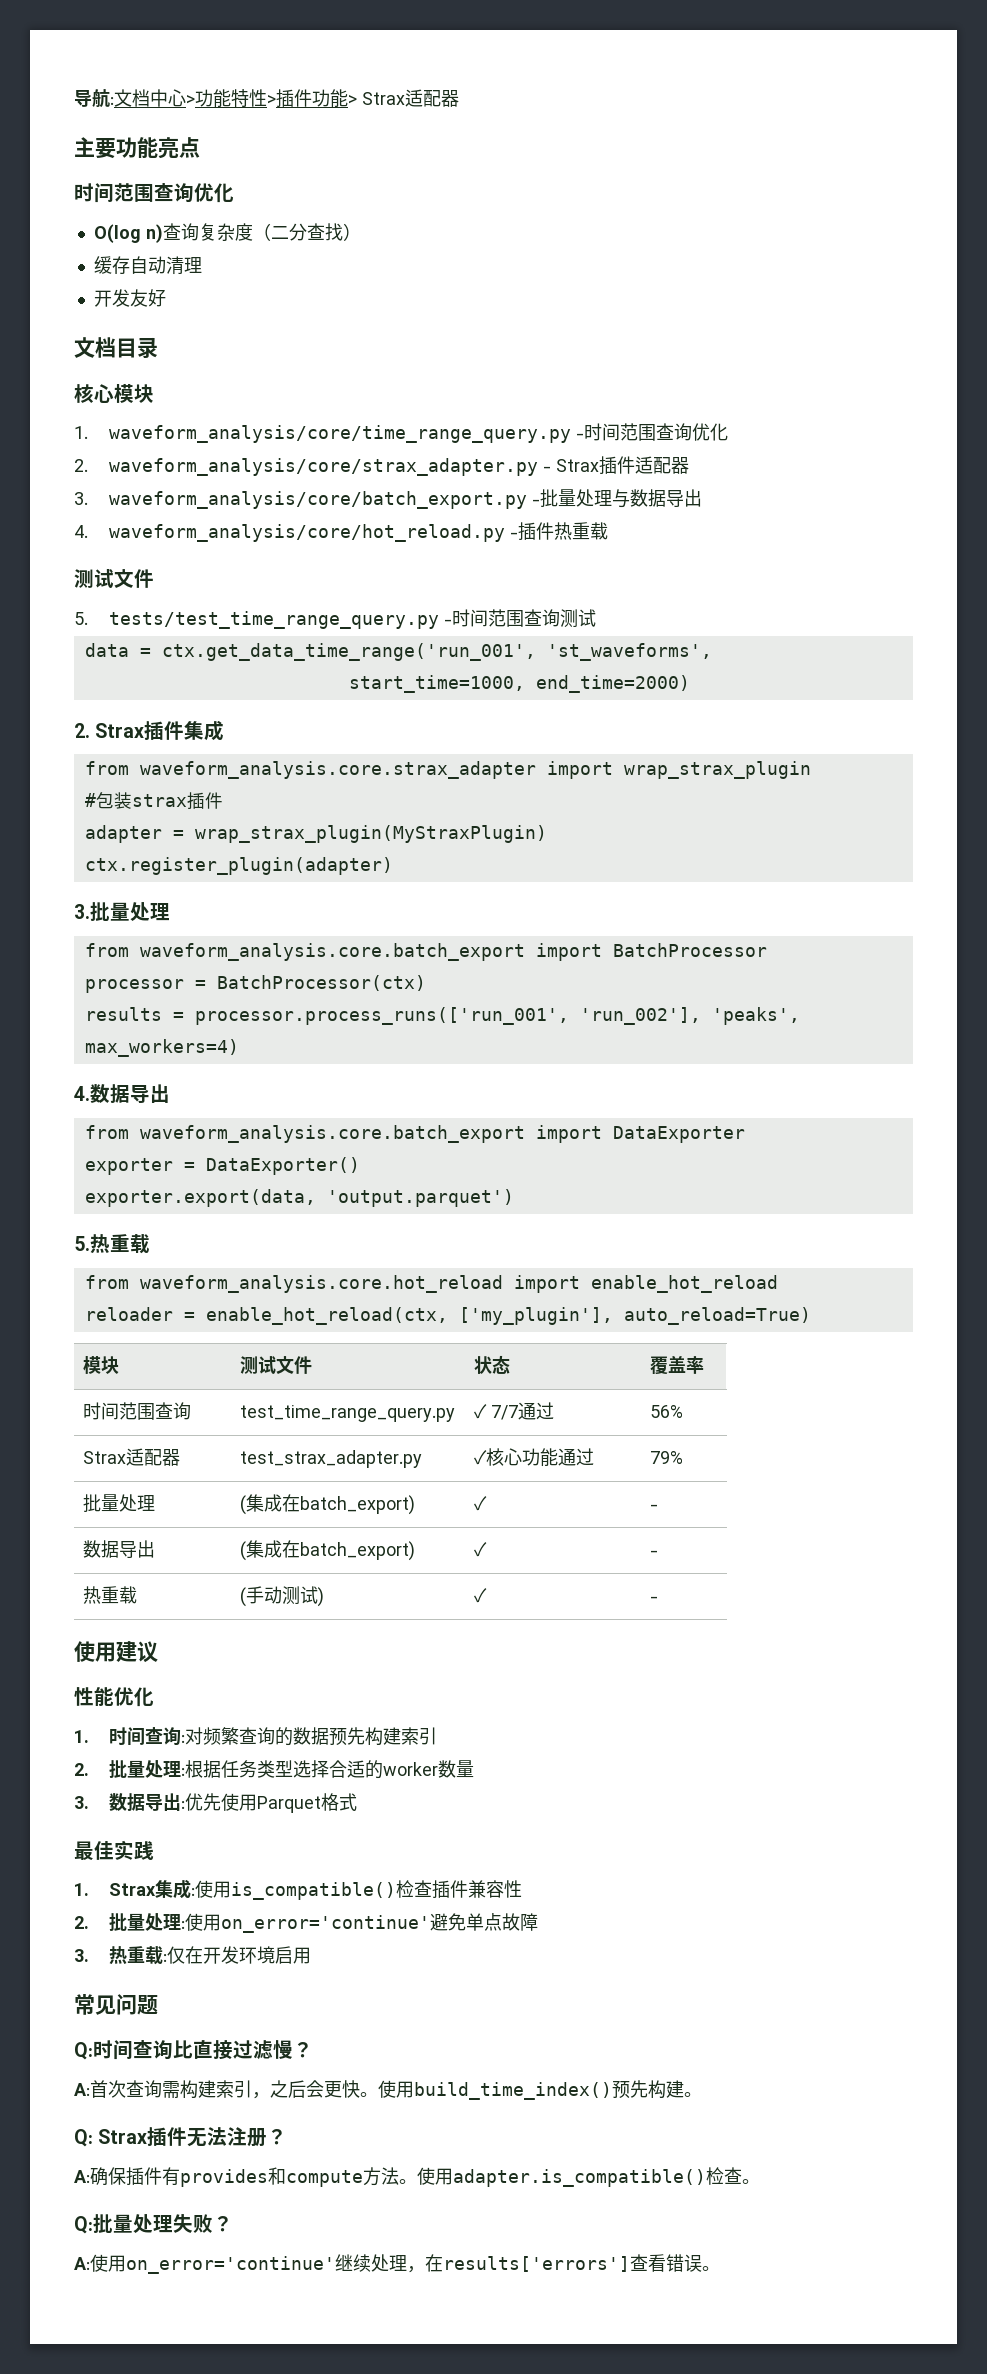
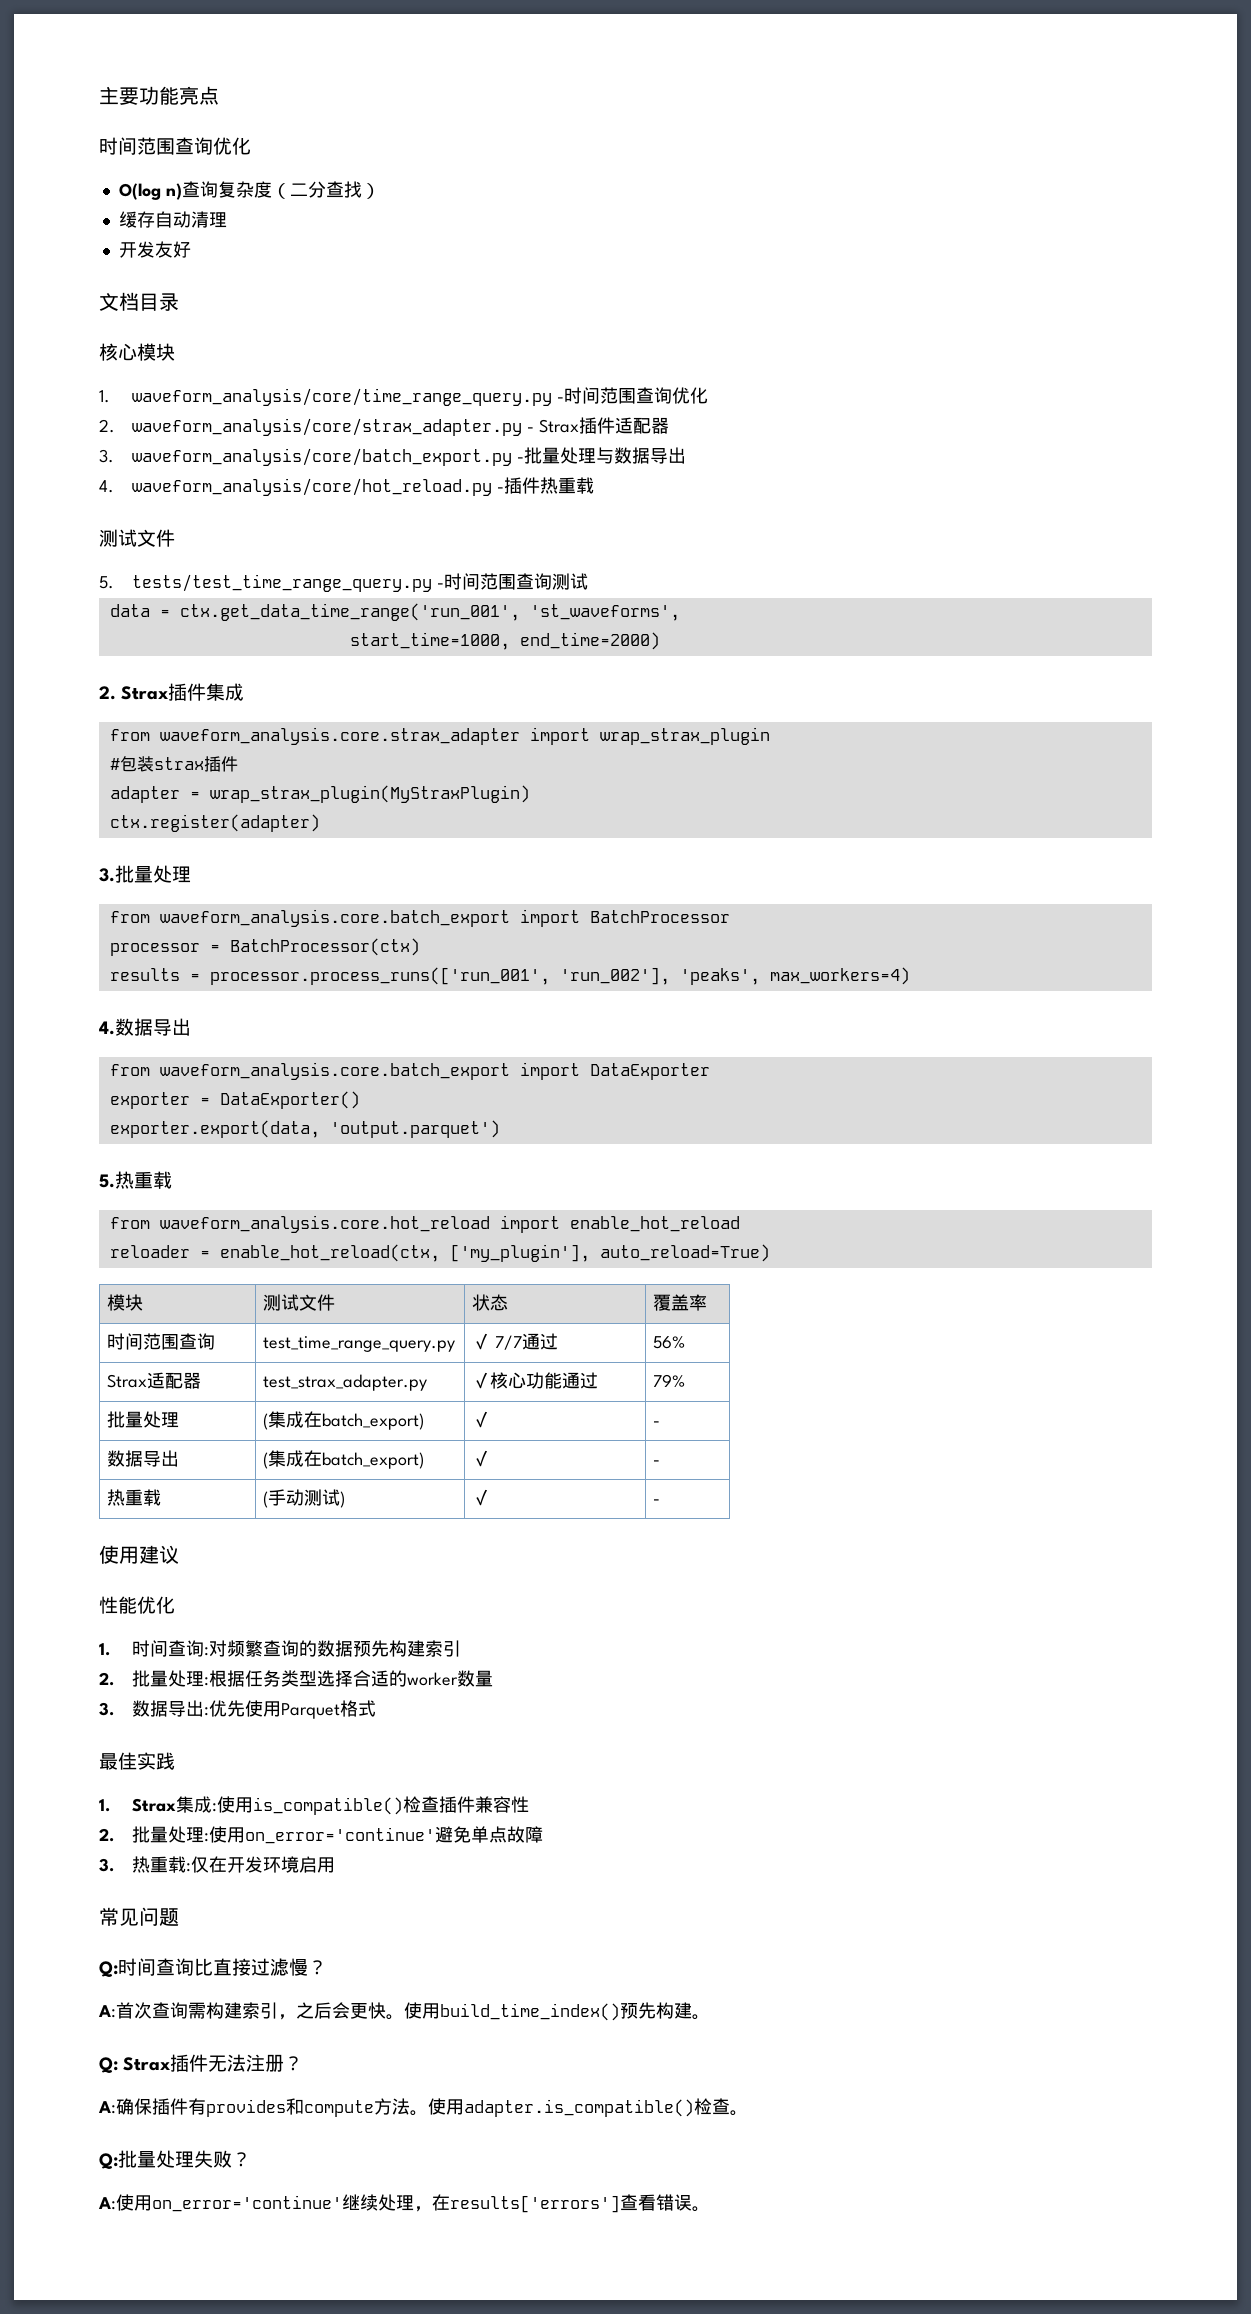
[74,89,459,108] 导航:文档中心>功能特性>插件功能> Strax适配器 // -> (99, 95) none
[84,857,393,875] ctx.register_plugin(adapter) -> [109,814,320,832] ctx.register(adapter)

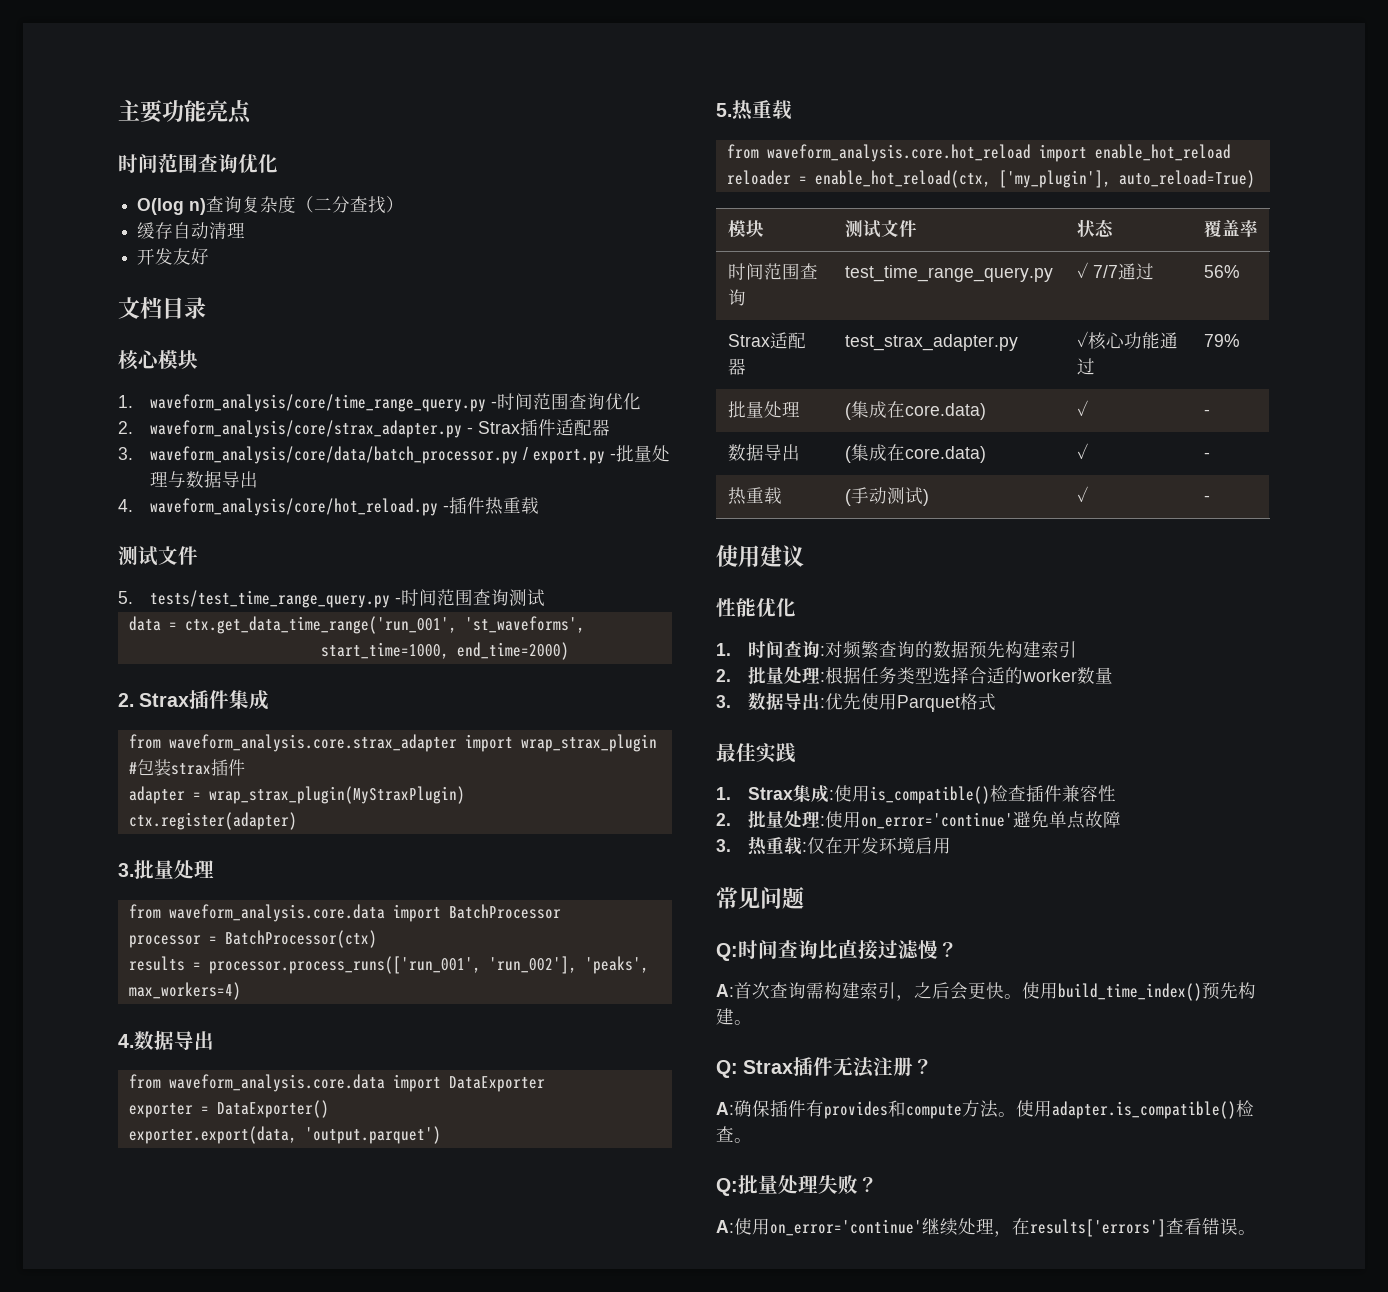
[131,448,512,466] waveform_analysis/core/batch_export.py -> [149,446,605,464] waveform_analysis/core/data/batch_processor.py / export.py
[159,909,510,927] waveform_analysis.core.batch_export -> [168,904,385,922] waveform_analysis.core.data
[159,1062,510,1080] waveform_analysis.core.batch_export -> [168,1074,385,1092] waveform_analysis.core.data
[322,1413,425,1430] batch_export) -> [904,403,986,420] core.data)
[322,1452,425,1469] batch_export) -> [904,446,986,463] core.data)

